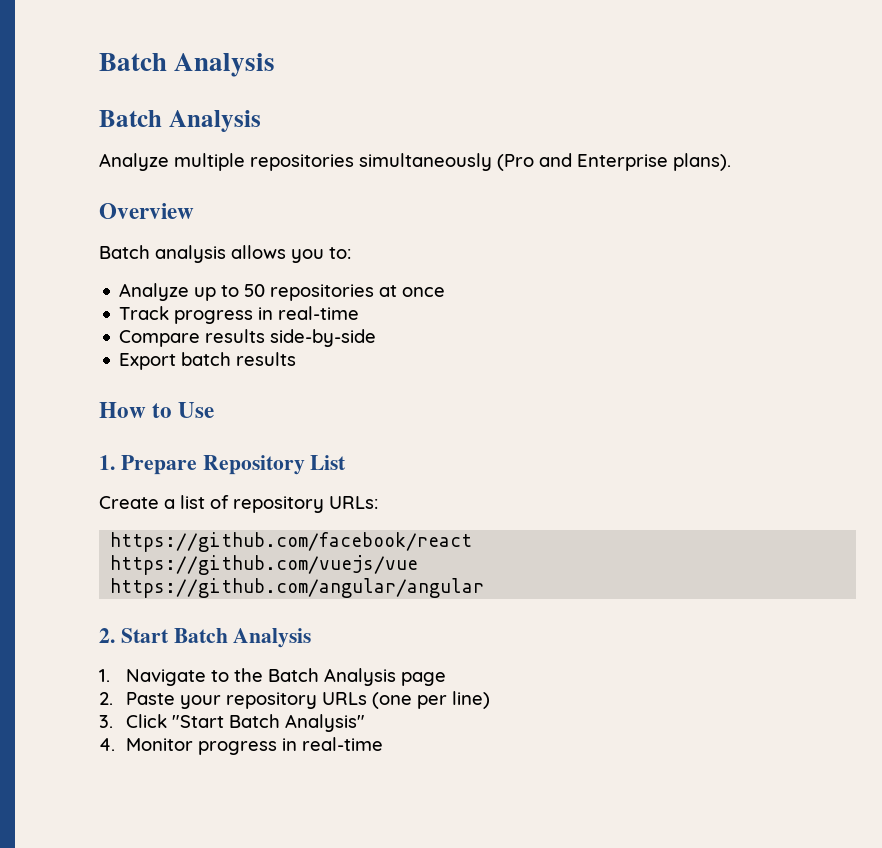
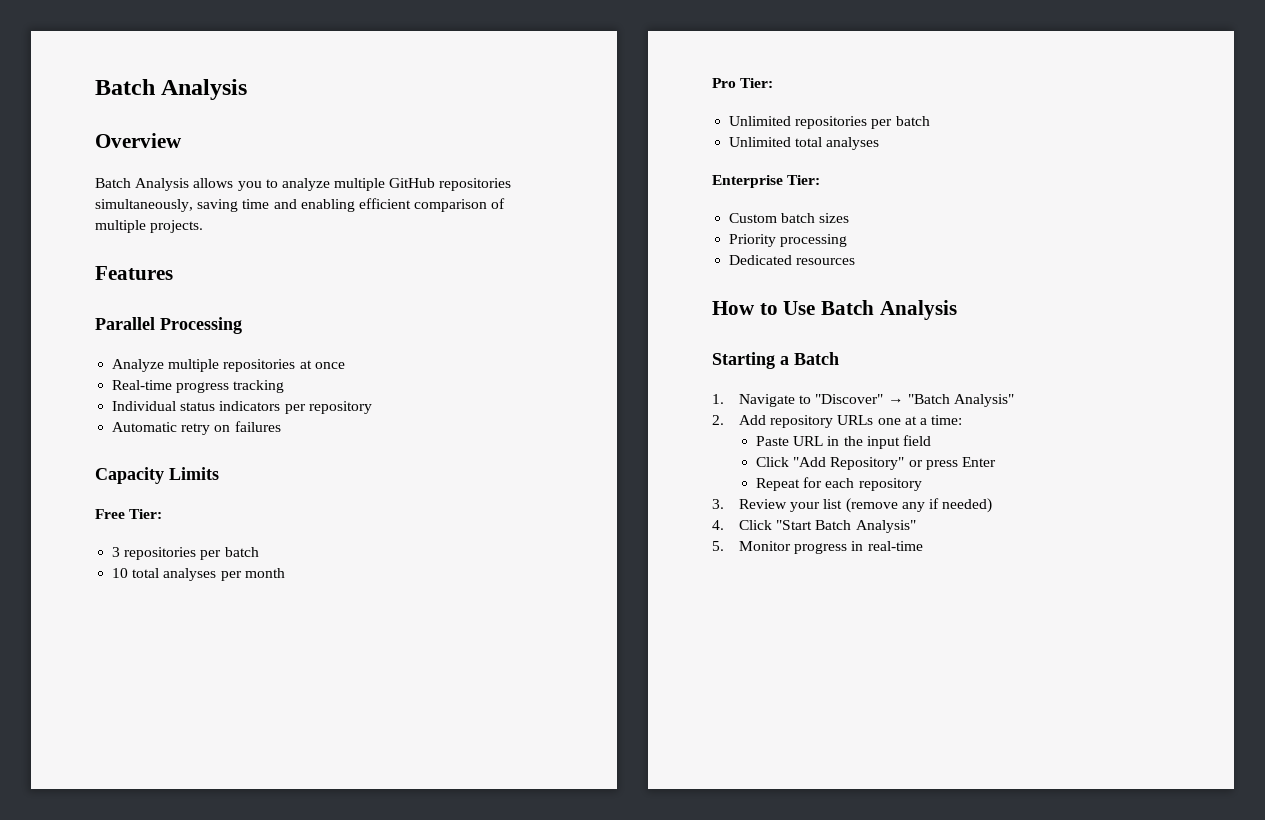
[99,53,276,77] [99,110,261,132] [99,153,731,171] [99,203,194,219] [99,245,351,263] [119,283,446,301] [119,306,360,324] [119,329,377,347] [119,352,297,370] [99,402,215,418] [99,455,347,475] [99,495,378,513] [110,532,473,552] [110,555,419,575] [110,578,485,598] [99,628,312,648] Batch Analysis // Batch Analysis // Analyze multiple repositories simultaneously (Pro and Enterprise plans). // Overview // Batch analysis allows you to: // Analyze up to 50 repositories at once // Track progress in real-time // Compare results side-by-side // Export batch results // How to Use // 1. Prepare Repository List // Create a list of repository URLs: // https://github.com/facebook/react // https://github.com/vuejs/vue // https://github.com/angular/angular // 2. Start Batch Analysis -> [95,79,248,100] [95,133,182,148] [95,178,512,191] [95,198,506,212] [95,220,204,233] [95,266,173,280] [95,317,242,334] [112,359,345,372] [112,380,285,393] [112,401,372,414] [112,421,281,435] [95,467,219,484] [95,509,163,519] [112,547,259,560] [112,568,285,581] [712,78,774,88] [729,116,930,129] [729,137,880,150] [712,175,821,188] [729,213,850,223] [729,234,848,247] [729,255,856,265] [712,300,957,320] [712,352,839,369] Batch Analysis // Overview // Batch Analysis allows you to analyze multiple GitHub repositories simultaneously, saving time and enabling efficient comparison of multiple projects. // Features // Parallel Processing // Analyze multiple repositories at once // Real-time progress tracking // Individual status indicators per repository // Automatic retry on failures // Capacity Limits // Free Tier: // 3 repositories per batch // 10 total analyses per month // Pro Tier: // Unlimited repositories per batch // Unlimited total analyses // Enterprise Tier: // Custom batch sizes // Priority processing // Dedicated resources // How to Use Batch Analysis // Starting a Batch
[234,668,447,686] [99,691,491,709] [99,715,113,728] the Batch Analysis page // 2. Paste your repository URLs (one per line) // 3. -> [815,394,1014,407] [712,415,963,428] [756,435,931,449] [756,457,996,470] [756,477,922,491] [712,498,993,513] [712,520,724,530] "Discover" → "Batch Analysis" // 2. Add repository URLs one at a time: // Paste URL in the input field // Click "Add Repository" or press Enter // Repeat for each repository // 3. Review your list (remove any if needed) // 4.
[99,738,115,751] 4. -> [712,541,724,551] 5.

